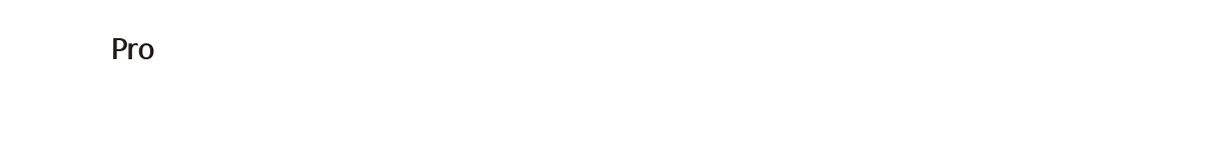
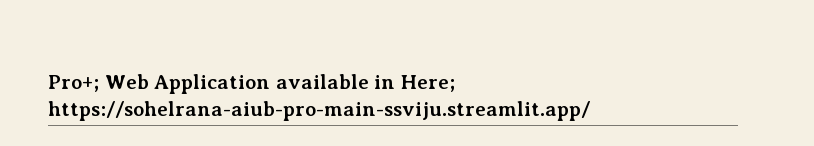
[111,38,155,60] Pro -> [48,74,455,94] [48,101,590,121] Pro+; Web Application available in Here; https://sohelrana-aiub-pro-main-ssviju.streamlit.app/

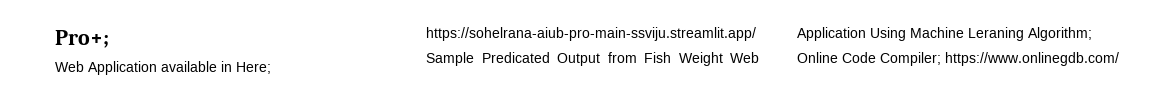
(99, 83) none -> (109, 39) //
(590, 111) none -> [426,52,759,66] [797,27,1092,41] [797,52,1119,66] // Sample Predicated Output from Fish Weight Web Application Using Machine Leraning Algorithm; // Online Code Compiler; https://www.onlinegdb.com/

